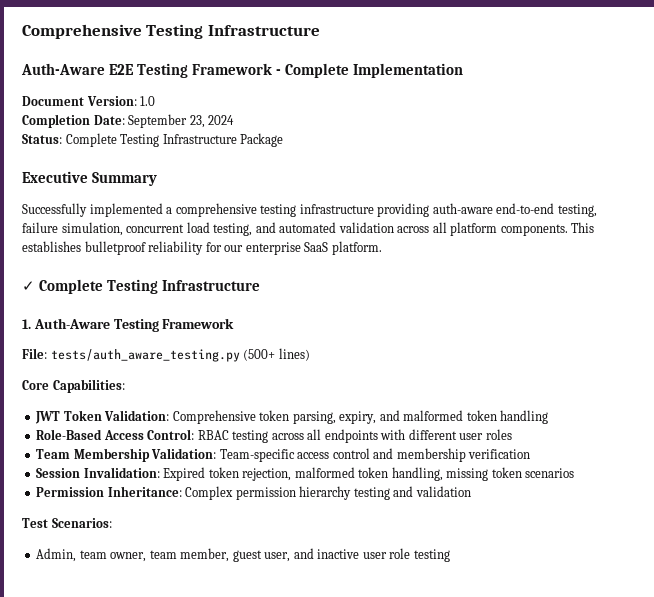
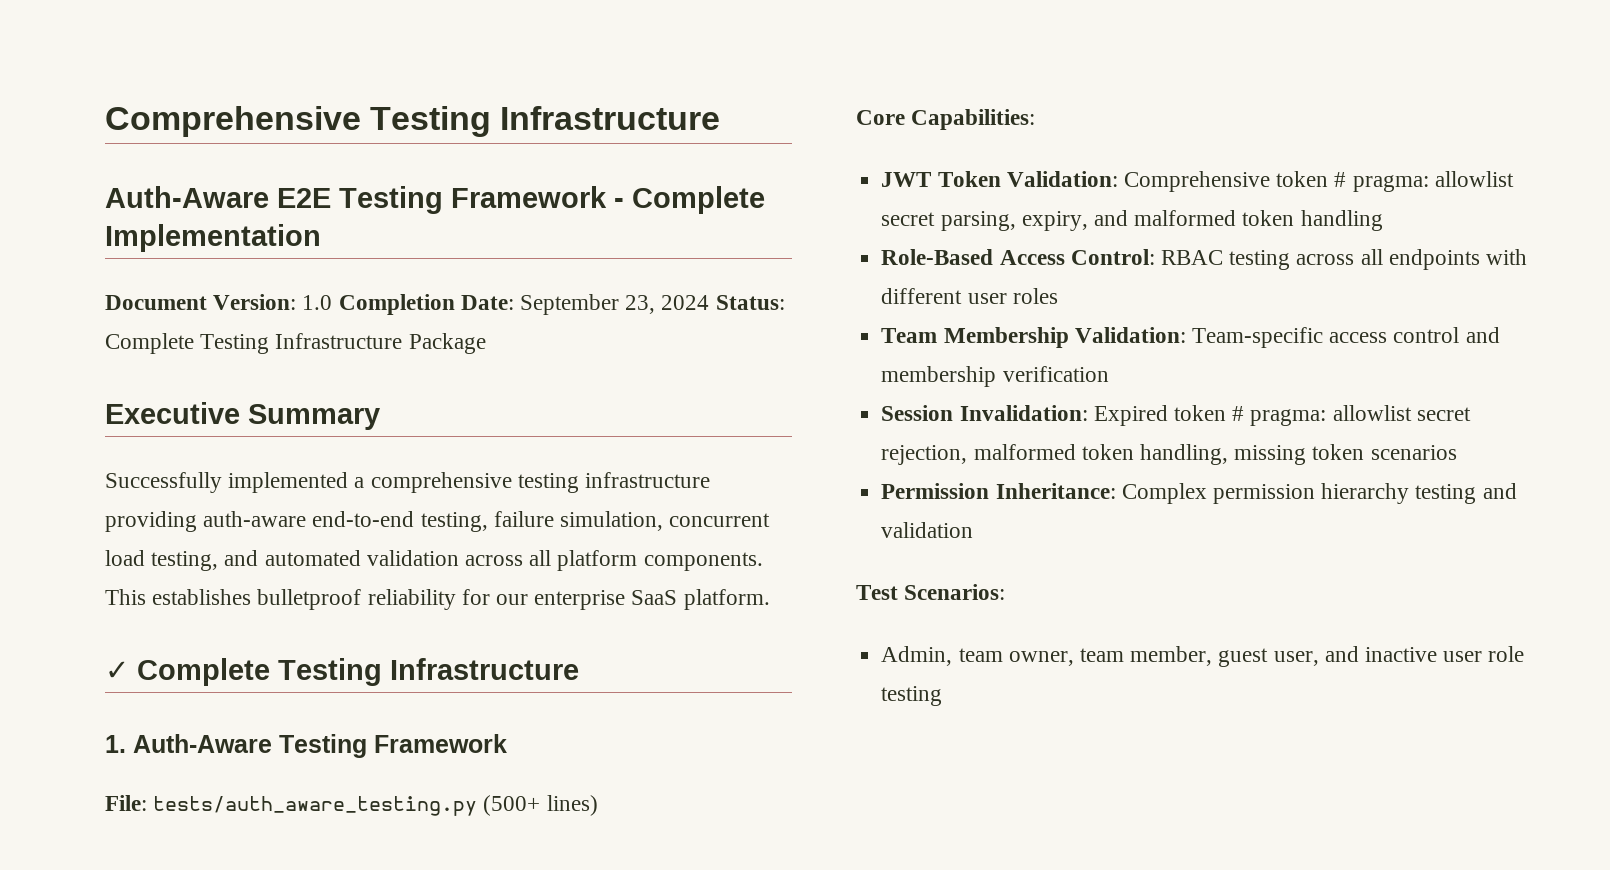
(156, 101) // -> (333, 302) none
(235, 120) // -> (710, 302) none
(290, 415) none -> [1334,171,1514,192] [881,212,936,226] # pragma: allowlist secret
(239, 472) none -> [1232,405,1471,426] # pragma: allowlist secret

